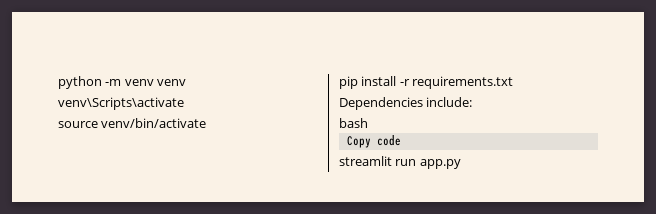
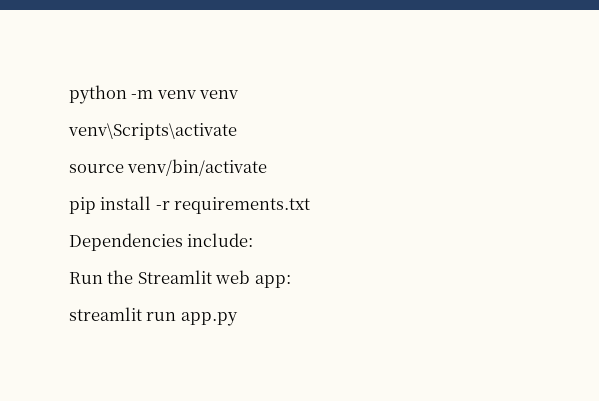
[339,118,368,128] [346,135,401,148] bash // Copy code -> [69,270,291,288] Run the Streamlit web app:

